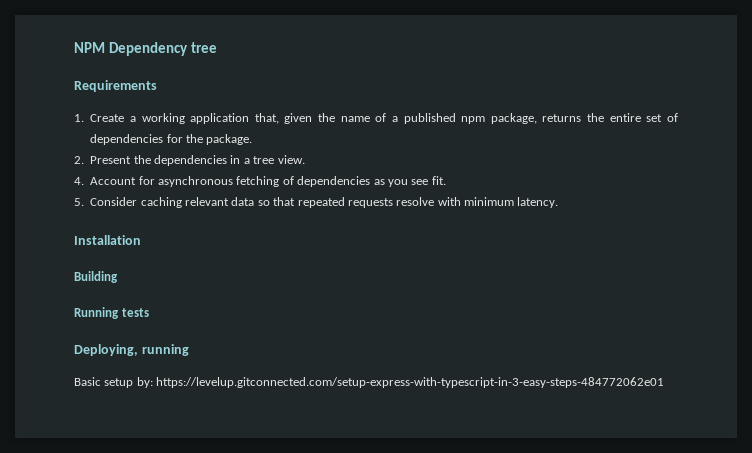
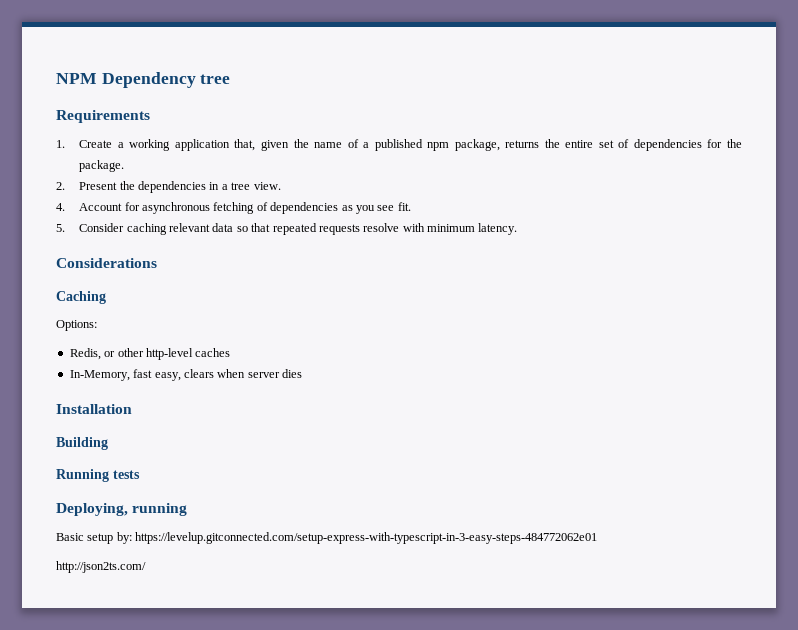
(559, 202) none -> [56,258,157,268] [56,291,106,304] [56,320,97,331] [69,348,231,360] [69,369,302,381] // Considerations // Caching // Options: // Redis, or other http-level caches // In-Memory, fast easy, clears when server dies
(665, 382) none -> [56,561,146,573] // http://json2ts.com/

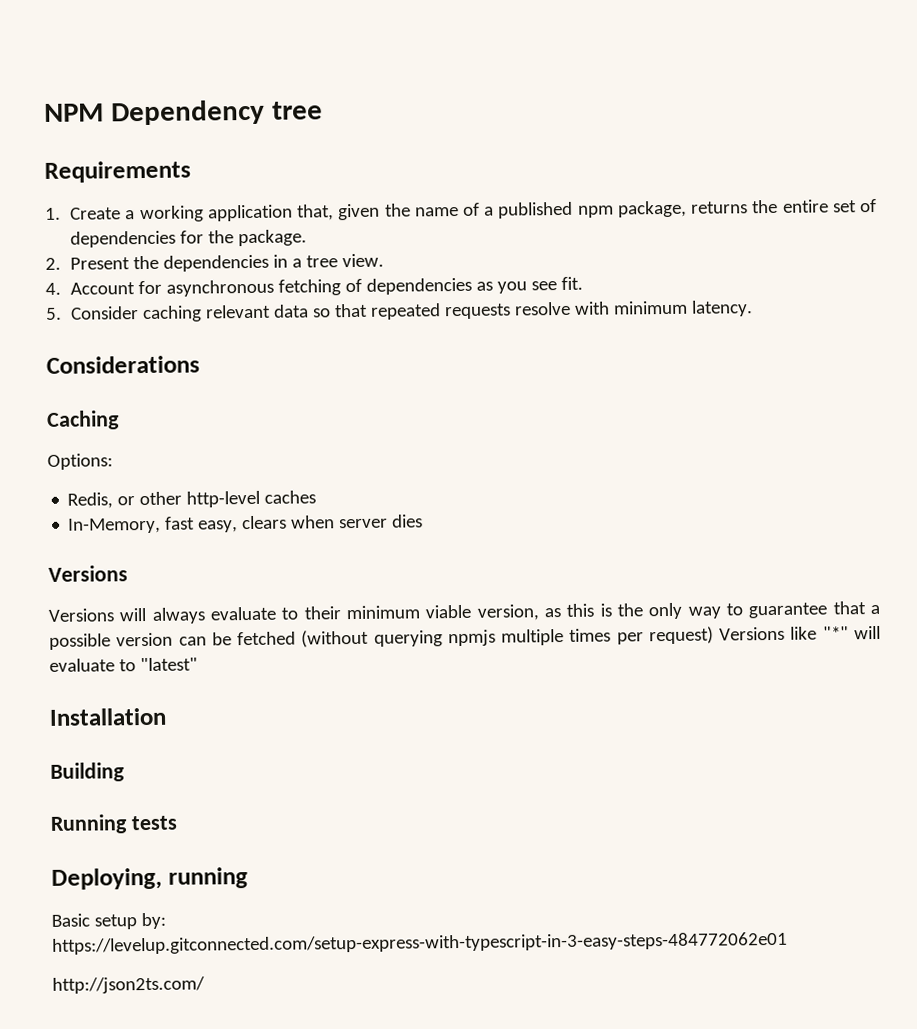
(302, 373) none -> [48,565,128,582] [48,601,881,624] [49,625,881,650] [49,657,198,672] // Versions // Versions will always evaluate to their minimum viable version, as this is the only way to guarantee that a possible version can be fetched (without querying npmjs multiple times per request) Versions like "*" will evaluate to "latest"

